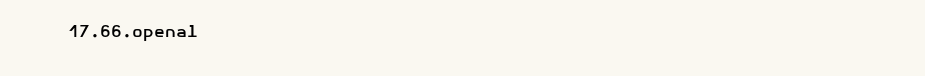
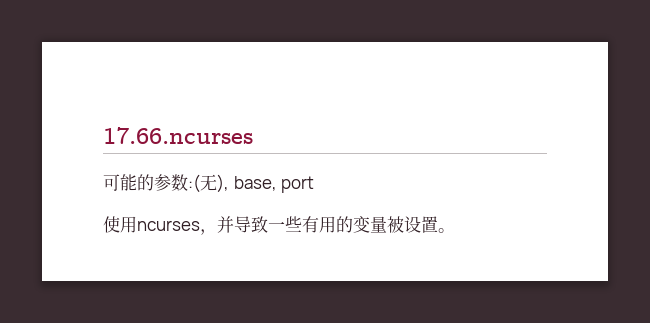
[68,25,198,42] 17.66.openal -> [103,127,253,144] [103,174,315,193] [103,216,455,235] 17.66.ncurses // 可能的参数:(无), base, port // 使用ncurses，并导致一些有用的变量被设置。

